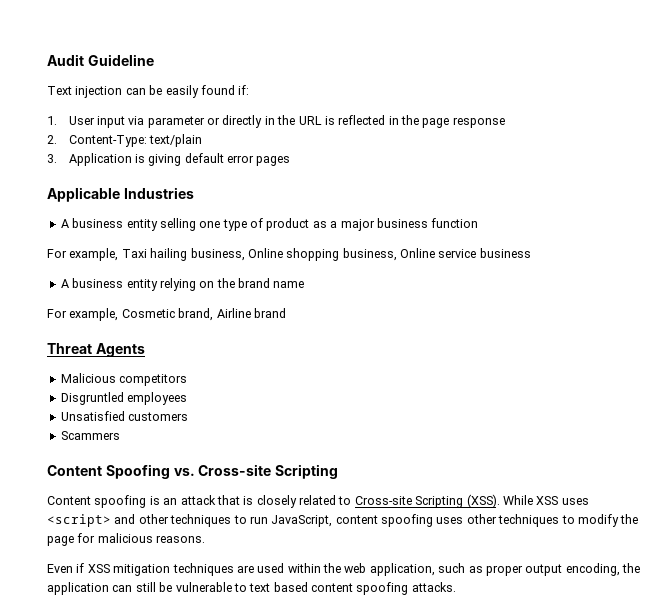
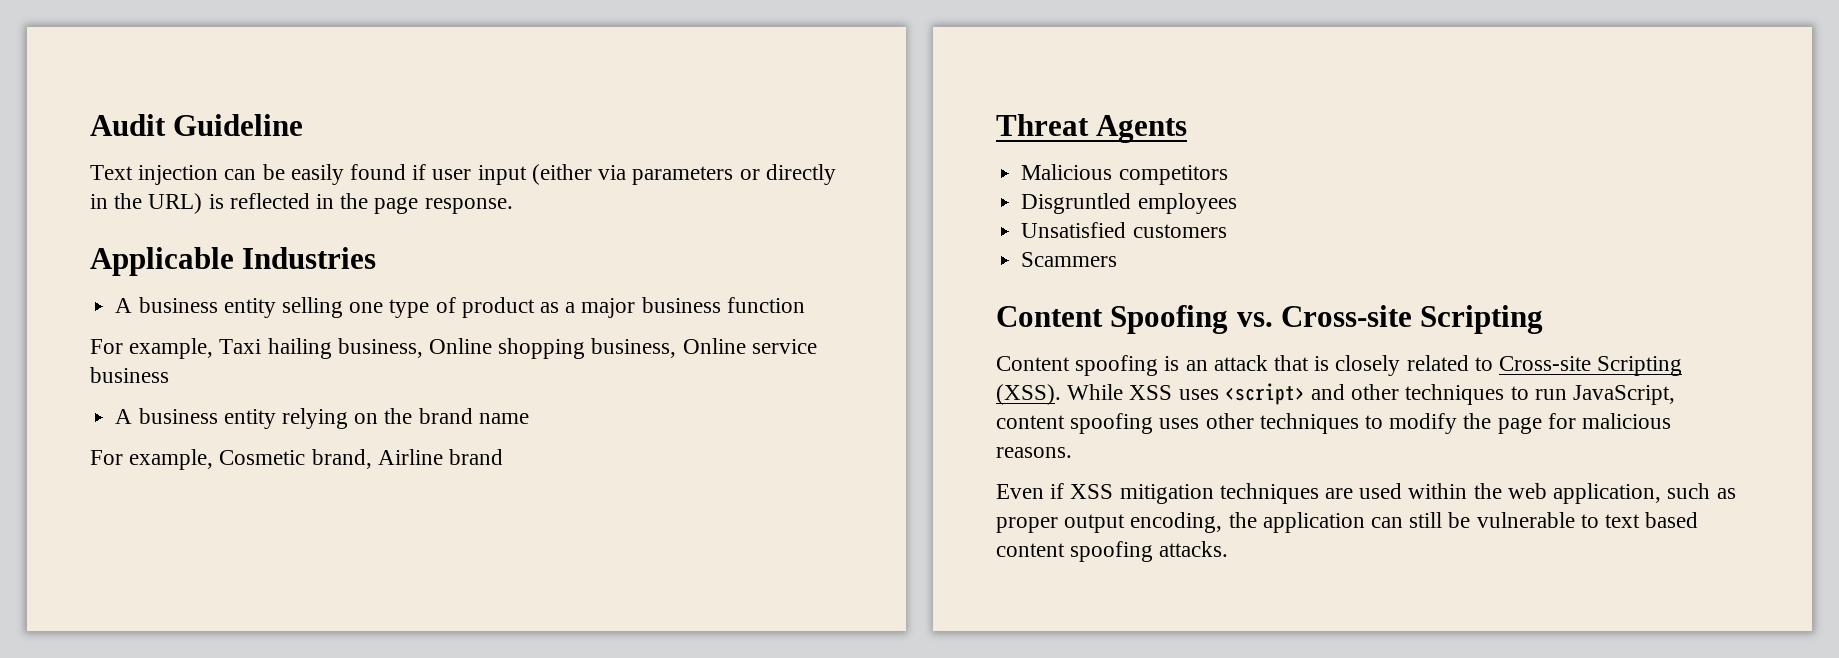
[238,85,250,95] [47,116,205,128] if: // 1. User input via parameter -> [412,164,734,185] if user input (either via parameters
[298,116,322,125] URL -> [148,193,203,214] URL)
[452,117,505,128] [47,134,202,147] [47,153,291,166] response // 2. Content-Type: text/plain // 3. Application is giving default error pages -> [424,198,513,214] response.

